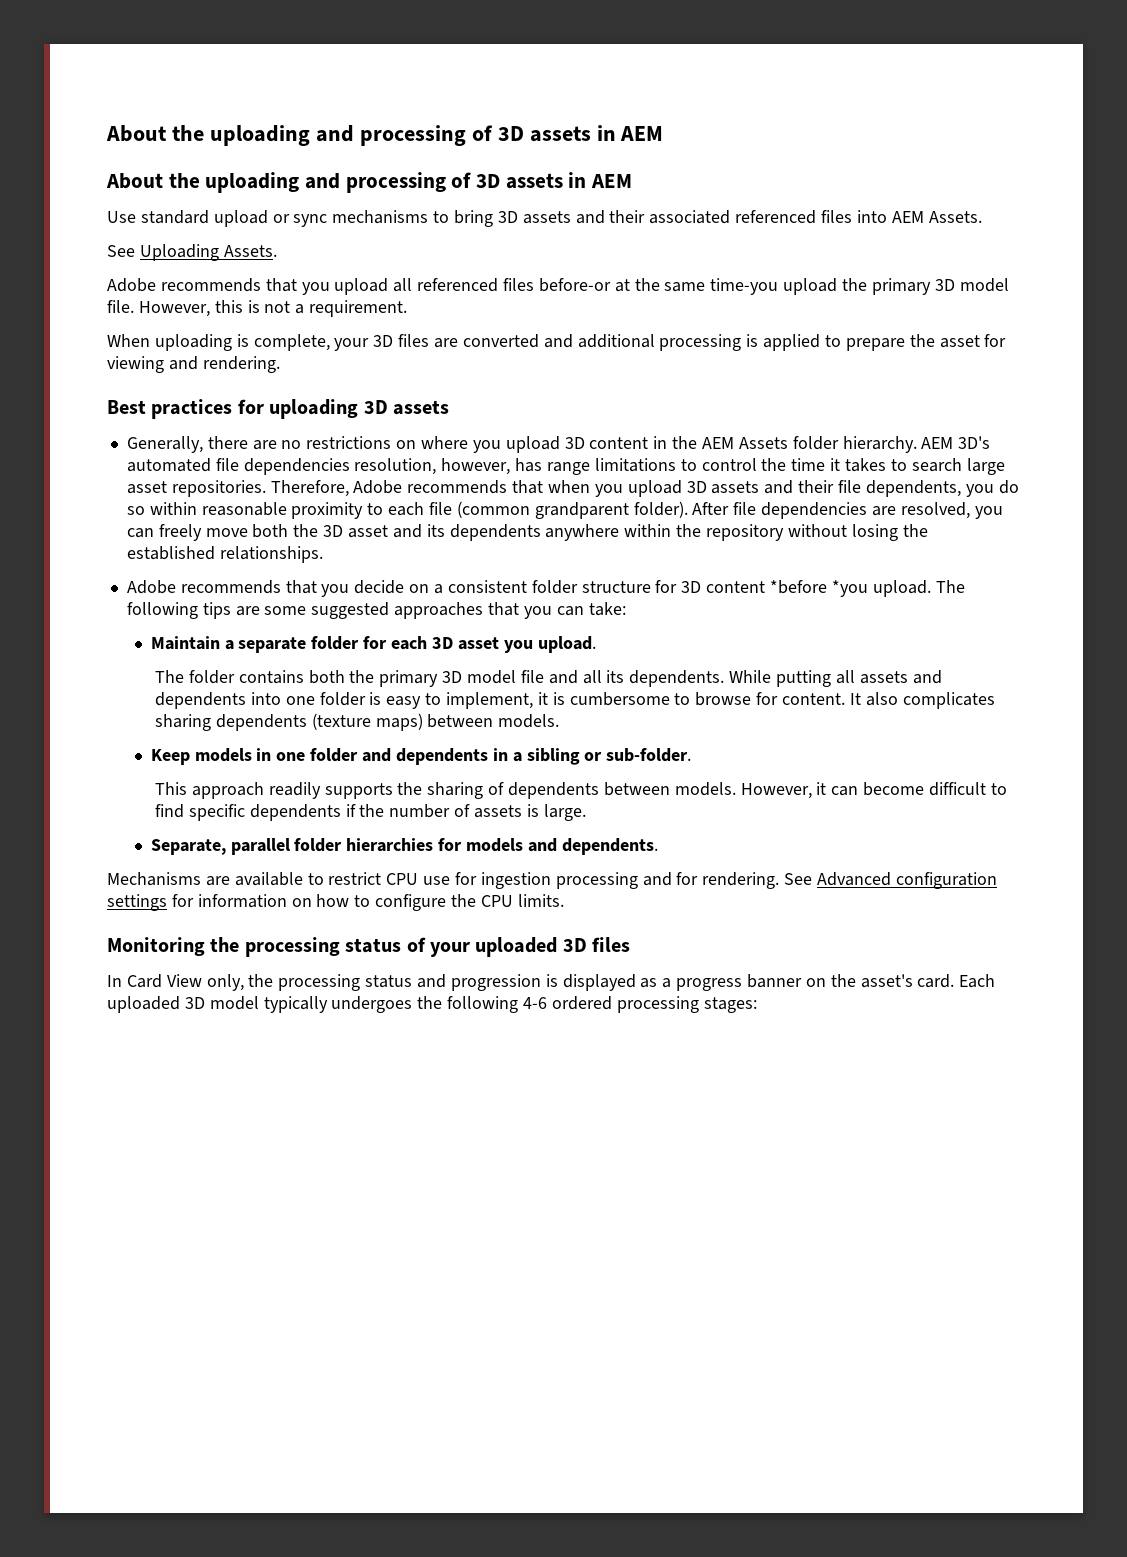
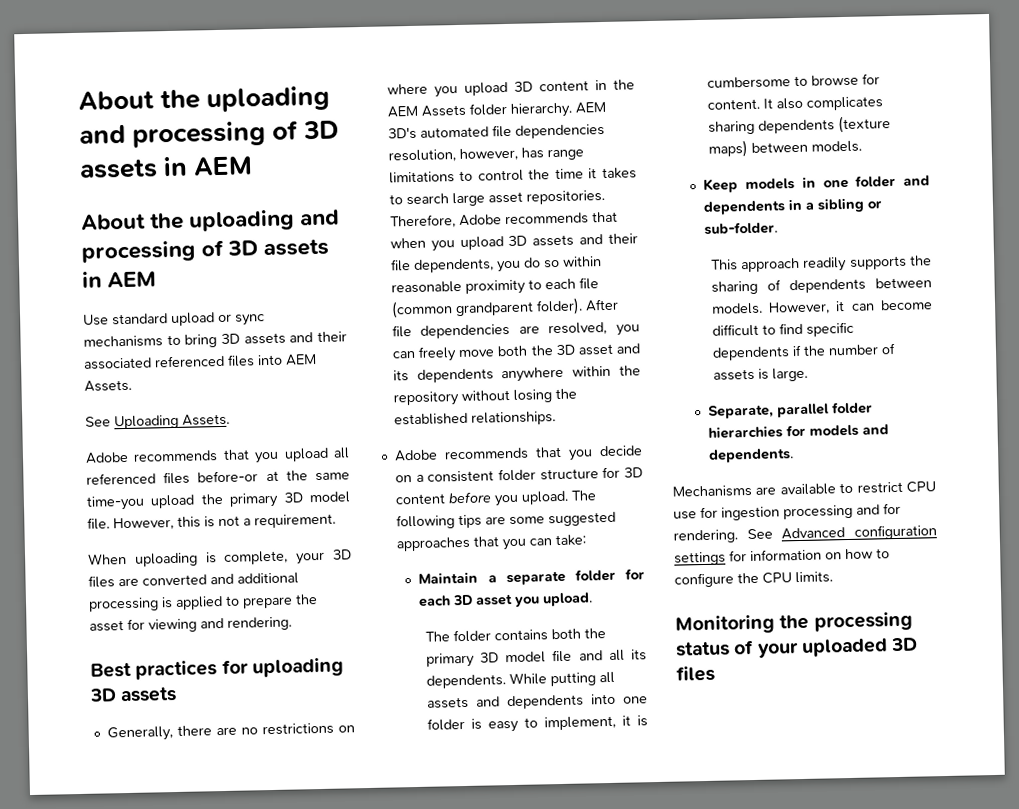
[769,580,868,597] *before *you -> [447,491,519,507] before you
[107,974,996,991] [107,996,757,1013] // In Card View only, the processing status and progression is displayed as a progress banner on the asset's card. Each uploaded 3D model typically undergoes the following 4-6 ordered processing stages: -> (715, 673) none

